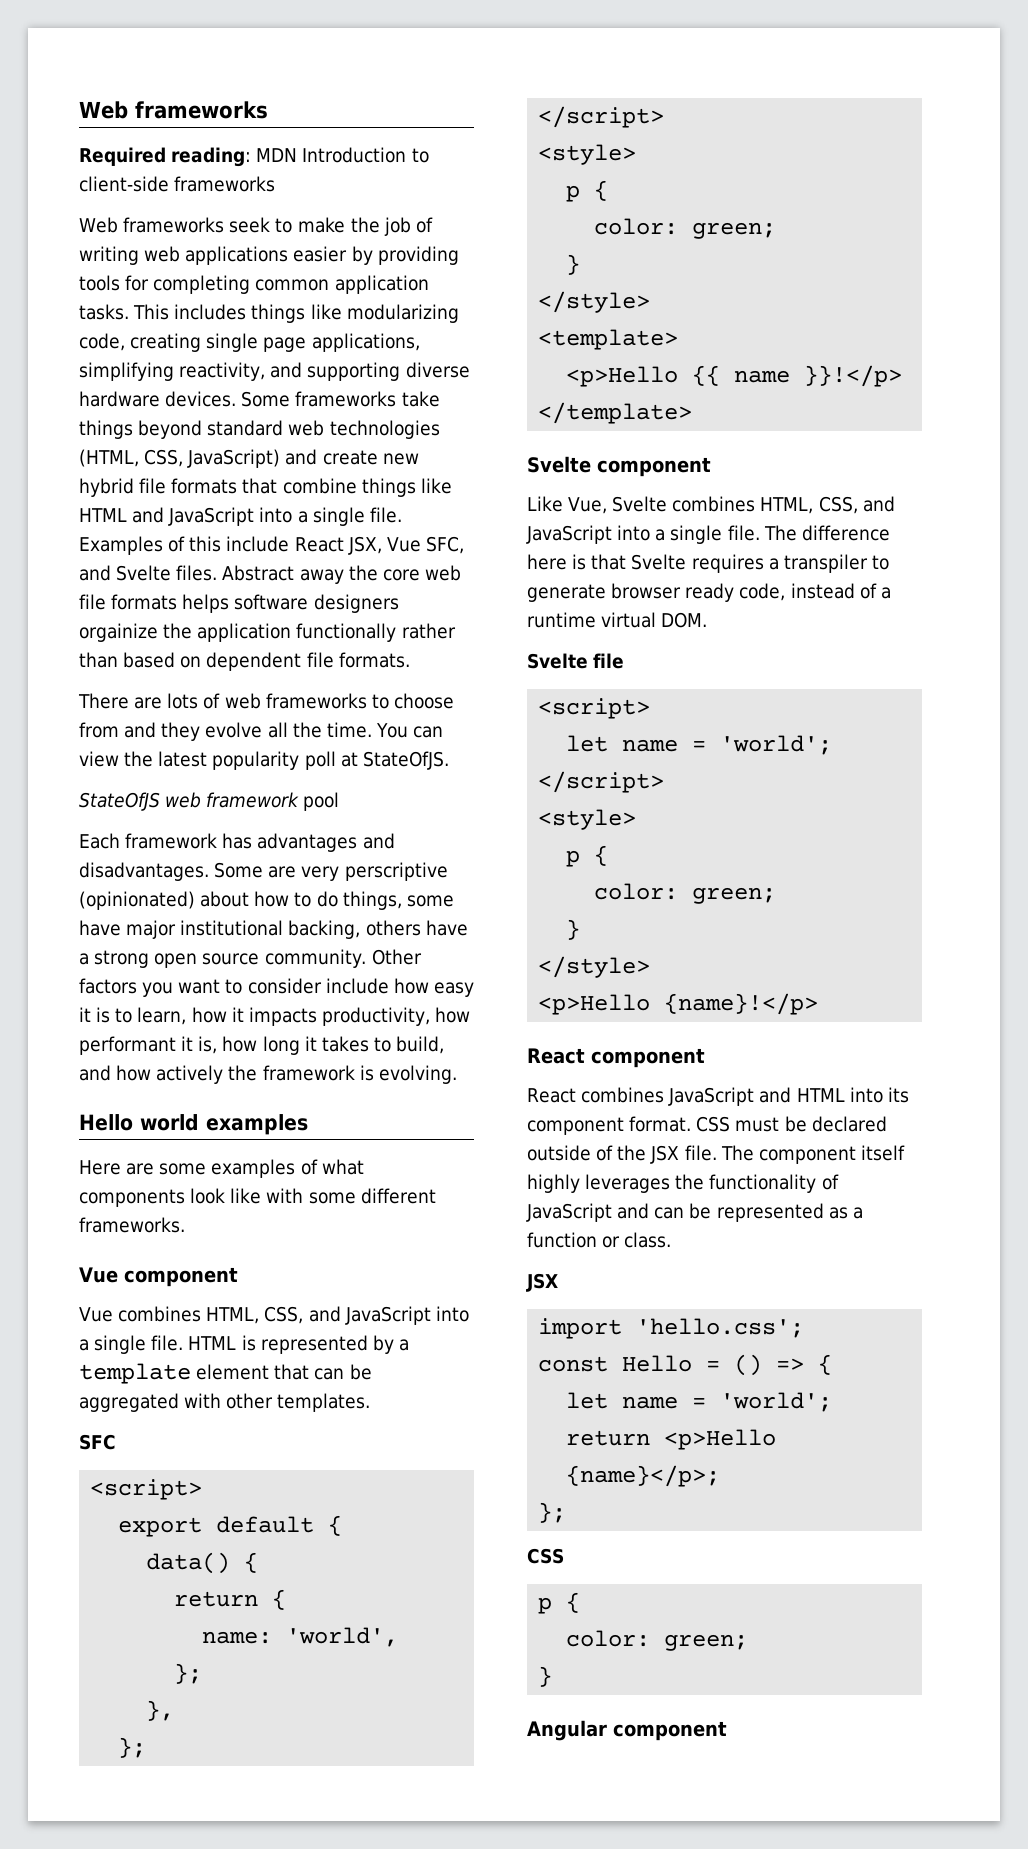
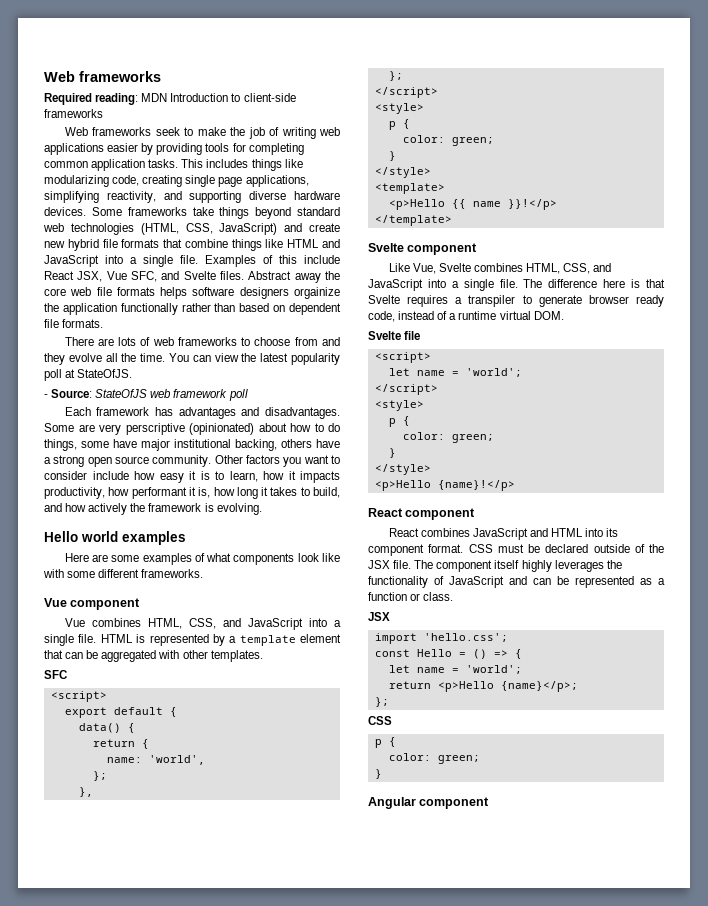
(449, 760) none -> [44,389,93,398] - Source:
[303,792,340,811] pool -> [228,389,248,401] poll

